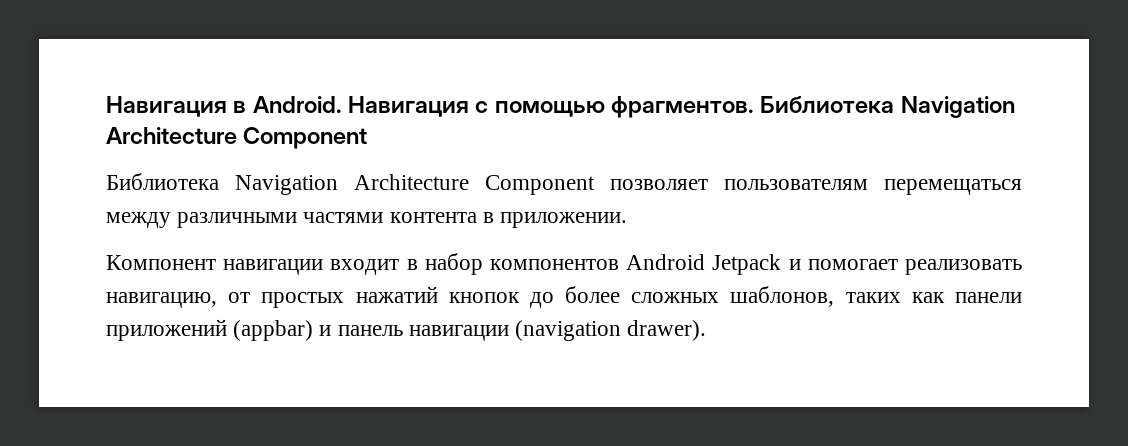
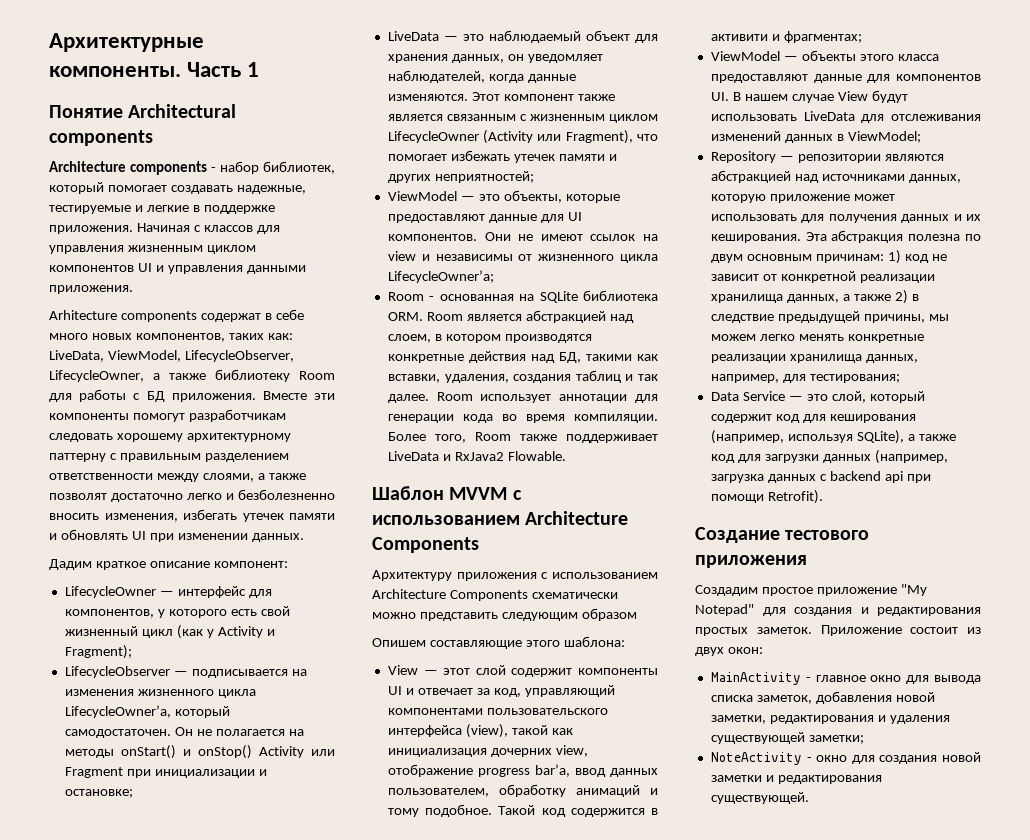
[106,96,1015,118] [106,127,368,149] [106,173,1022,195] [106,212,628,228] [106,253,1023,275] [106,286,1022,308] [106,319,707,341] Навигация в Android. Навигация с помощью фрагментов. Библиотека Navigation Architecture Component // Библиотека Navigation Architecture Component позволяет пользователям перемещаться между различными частями контента в приложении. // Компонент навигации входит в набор компонентов Android Jetpack и помогает реализовать навигацию, от простых нажатий кнопок до более сложных шаблонов, таких как панели приложений (appbar) и панель навигации (navigation drawer). -> [49,33,204,52] [49,62,260,77] [49,104,237,118] [49,130,153,146] [49,161,335,175] [49,182,306,194] [49,205,275,214] [49,223,280,234] [49,245,256,254] [49,263,306,274] [49,285,133,294] [49,309,304,322] [49,333,293,342] [49,350,294,362] [49,369,335,382] [49,389,336,402] [49,409,286,422] [49,433,291,442] [49,453,289,462] [49,473,306,482] [49,489,335,502] [49,509,335,522] [49,529,304,542] [49,559,288,570] [64,586,272,598] [64,606,290,618] [64,625,275,639] [64,645,132,659] [64,666,307,678] [64,689,256,698] [64,705,230,718] [64,727,304,738] [64,745,335,759] [64,767,267,778] [64,789,133,798] [387,30,658,43] [387,54,603,63] [387,70,576,83] [387,92,615,101] [387,114,658,123] [387,130,658,144] [387,150,617,163] [387,171,534,183] [387,190,620,203] [387,212,582,223] [387,232,658,241] [387,251,658,263] [387,270,494,283] [387,290,658,303] [387,310,634,323] [387,334,592,343] [387,351,658,363] [387,370,658,383] [387,392,658,403] [387,414,658,423] [387,432,658,443] [387,451,566,461] [372,486,522,500] [372,511,629,525] [372,537,479,553] [372,570,658,581] [372,589,618,601] [372,608,637,621] [372,636,625,649] [387,665,658,677] [387,685,615,697] [387,708,608,715] [387,724,573,738] [387,745,588,757] [387,764,659,777] [387,784,658,797] [387,804,658,817] [710,31,862,43] [710,50,939,61] [710,74,981,83] [710,90,908,103] [710,111,981,123] [710,131,921,143] [710,151,944,163] [710,170,961,183] [710,194,895,203] [710,214,981,223] [710,230,981,243] [710,250,947,264] [710,271,935,283] [710,290,919,304] [710,311,949,323] [710,334,924,343] [710,354,918,363] [710,374,900,383] [710,391,925,403] [710,414,916,423] [710,430,956,444] [710,450,948,464] [710,471,931,483] [710,490,823,504] [695,527,870,543] [695,555,807,568] [695,584,927,596] [695,604,981,616] [695,625,981,636] [695,647,763,656] [710,672,981,685] [710,691,935,704] [710,715,950,724] [710,732,864,744] [710,752,981,765] [710,775,882,784] [710,792,809,804] Архитектурные компоненты. Часть 1 // Понятие Architectural components // Architecture components - набор библиотек, который помогает создавать надежные, тестируемые и легкие в поддержке приложения. Начиная с классов для управления жизненным циклом компонентов UI и управления данными приложения. // Arhitecture components содержат в себе много новых компонентов, таких как: LiveData, ViewModel, LifecycleObserver, LifecycleOwner, а также библиотеку Room для работы с БД приложения. Вместе эти компоненты помогут разработчикам следовать хорошему архитектурному паттерну с правильным разделением ответственности между слоями, а также позволят достаточно легко и безболезненно вносить изменения, избегать утечек памяти и обновлять UI при изменении данных. // Дадим краткое описание компонент: // LifecycleOwner — интерфейс для компонентов, у которого есть свой жизненный цикл (как у Activity и Fragment); // LifecycleObserver — подписывается на изменения жизненного цикла LifecycleOwner’а, который самодостаточен. Он не полагается на методы onStart() и onStop() Activity или Fragment при инициализации и остановке; // LiveData — это наблюдаемый объект для хранения данных, он уведомляет наблюдателей, когда данные изменяются. Этот компонент также является связанным с жизненным циклом LifecycleOwner (Activity или Fragment), что помогает избежать утечек памяти и других неприятностей; // ViewModel — это объекты, которые предоставляют данные для UI компонентов. Они не имеют ссылок на view и независимы от жизненного цикла LifecycleOwner’a; // Room - основанная на SQLite библиотека ORM. Room является абстракцией над слоем, в котором производятся конкретные действия над БД, такими как вставки, удаления, создания таблиц и так далее. Room использует аннотации для генерации кода во время компиляции. Более того, Room также поддерживает LiveData и RxJava2 Flowable. // Шаблон MVVM с использованием Architecture Components // Архитектуру приложения с использованием Architecture Components схематически можно представить следующим образом // Опишем составляющие этого шаблона: // View — этот слой содержит компоненты UI и отвечает за код, управляющий компонентами пользовательского интерфейса (view), такой как инициализация дочерних view, отображение progress bar’а, ввод данных пользователем, обработку анимаций и тому подобное. Такой код содержится в активити и фрагментах; // ViewModel — объекты этого класса предоставляют данные для компонентов UI. В нашем случае View будут использовать LiveData для отслеживания изменений данных в ViewModel; // Repository — репозитории являются абстракцией над источниками данных, которую приложение может использовать для получения данных и их кеширования. Эта абстракция полезна по двум основным причинам: 1) код не зависит от конкретной реализации хранилища данных, а также 2) в следствие предыдущей причины, мы можем легко менять конкретные реализации хранилища данных, например, для тестирования; // Data Service — это слой, который содержит код для кеширования (например, используя SQLite), а также код для загрузки данных (например, загрузка данных с backend api при помощи Retrofit). // Создание тестового приложения // Создадим простое приложение "My Notepad" для создания и редактирования простых заметок. Приложение состоит из двух окон: // MainActivity - главное окно для вывода списка заметок, добавления новой заметки, редактирования и удаления существующей заметки; // NoteActivity - окно для создания новой заметки и редактирования существующей.

